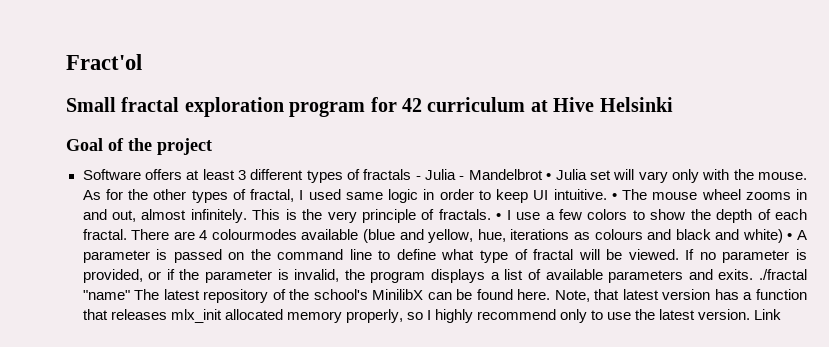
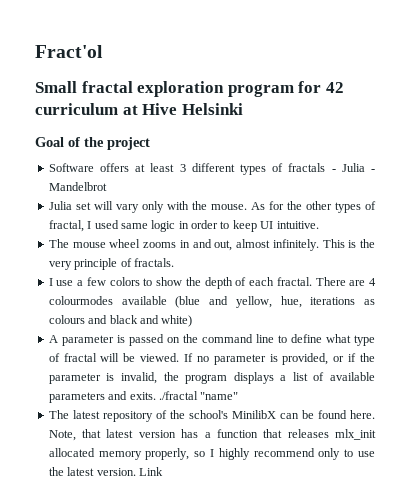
[546,173,552,180] • -> (107, 186) //
[611,193,617,200] • -> (319, 225) //
[496,213,502,220] • -> (174, 262) //
[787,233,793,240] • -> (193, 321) //
(130, 295) none -> (239, 396) //

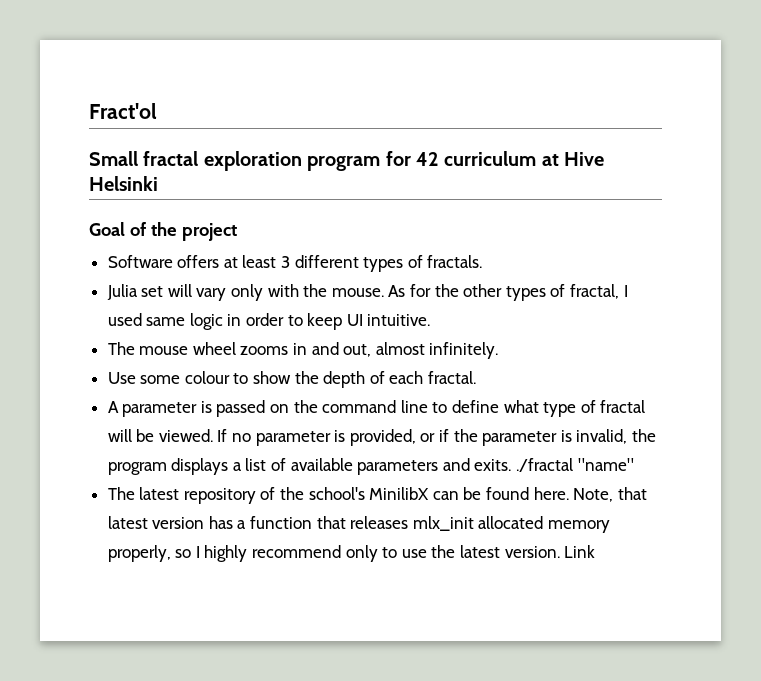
[288,163,376,172] [48,182,107,191] fractals - Julia - Mandelbrot -> [427,255,483,268] fractals.
[322,239,375,248] [48,258,174,270] [48,277,140,286] This is the very principle of fractals. // I use a few colors -> [107,371,230,384] // Use some colour
[315,277,376,286] [48,296,375,308] [48,315,193,327] There are 4 colourmodes available (blue and yellow, hue, iterations as colours and black and white) -> (477, 377) none

